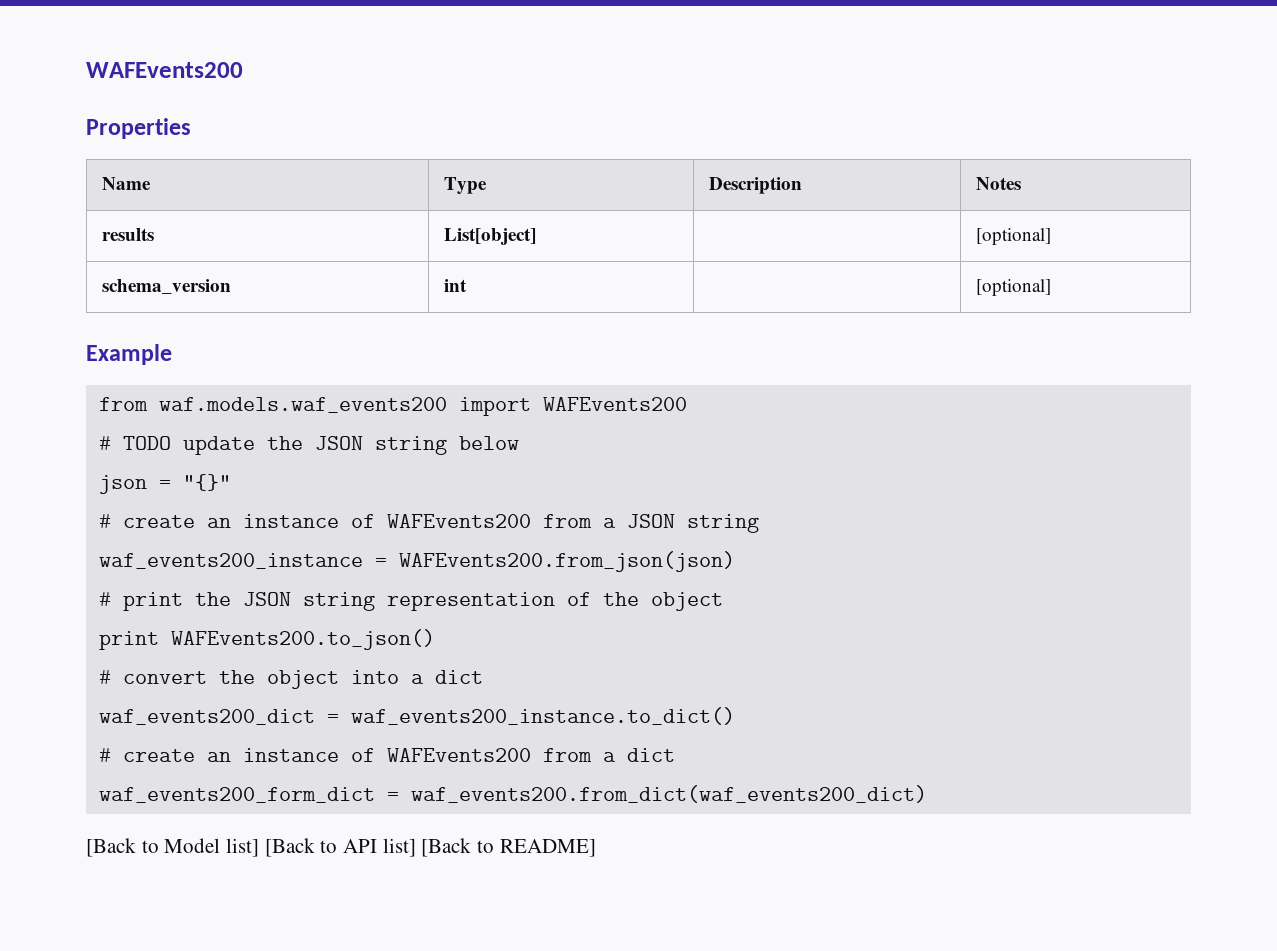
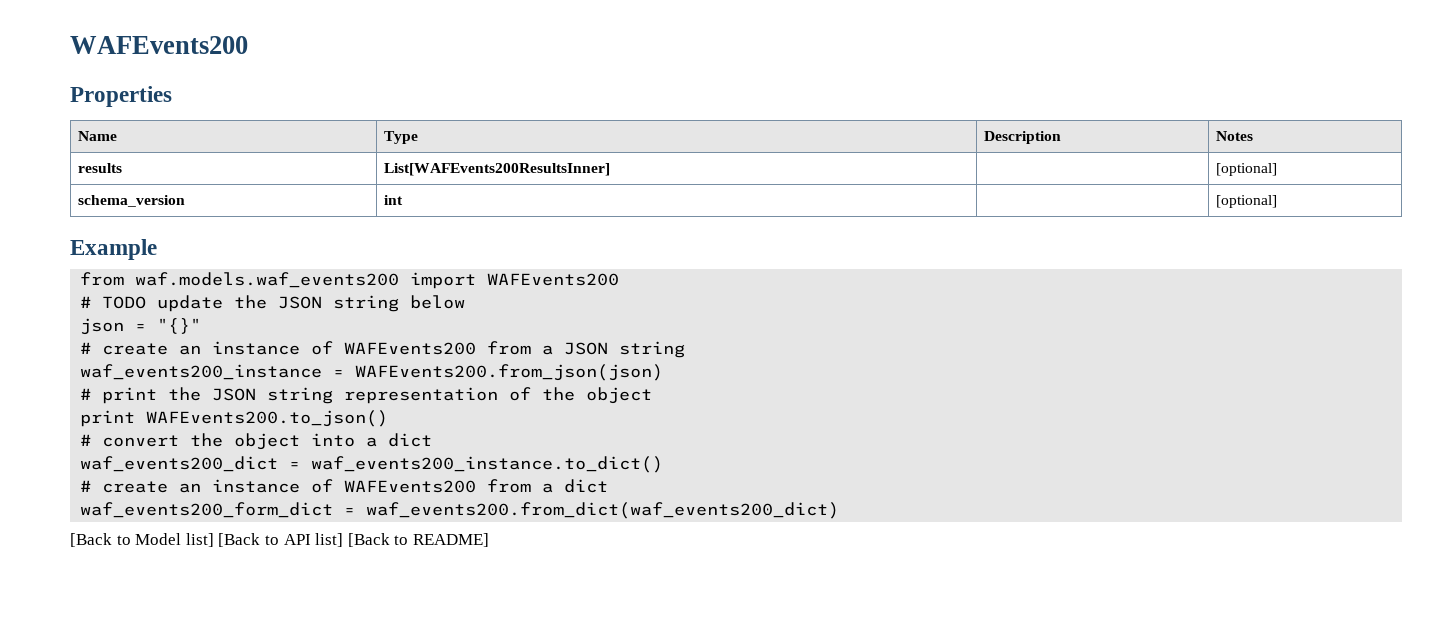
[444,228,537,245] List[object] -> [383,163,610,176] List[WAFEvents200ResultsInner]

